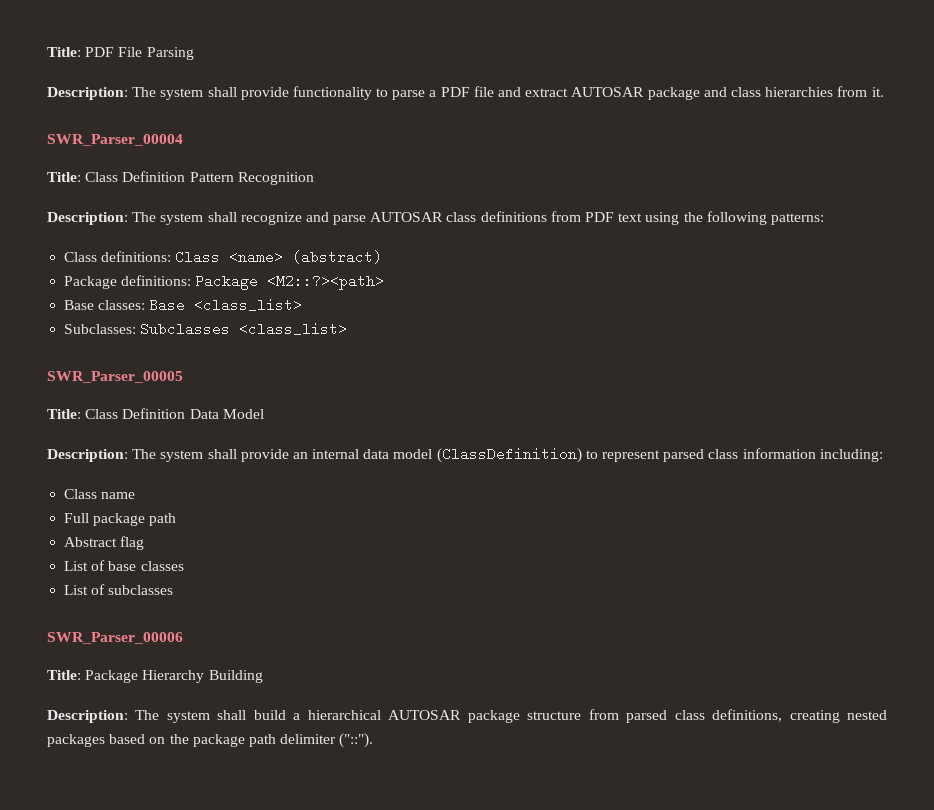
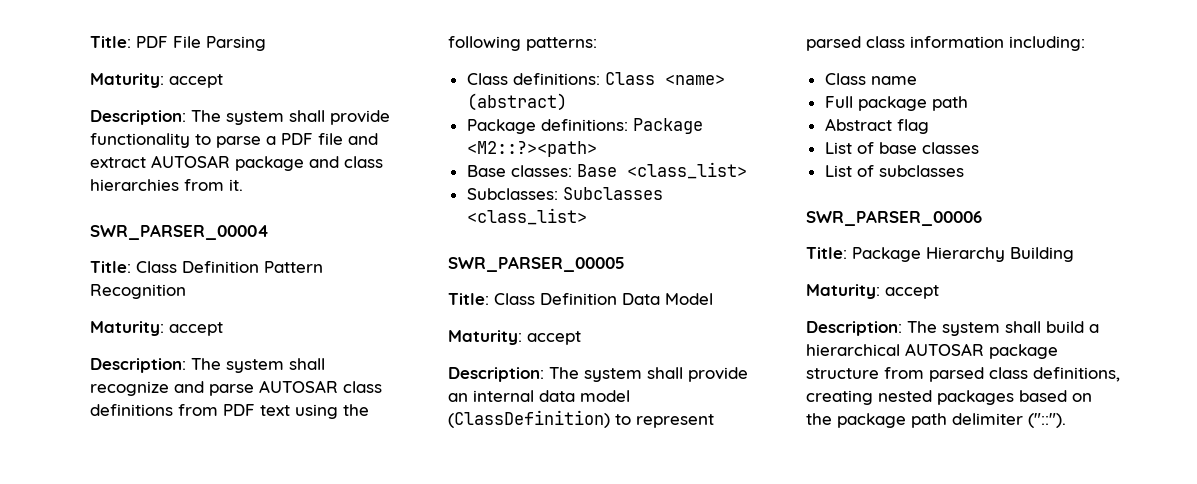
(194, 53) none -> [90,73,223,88] // Maturity: accept
[47,134,183,146] SWR_Parser_00004 -> [90,224,269,240] SWR_PARSER_00004
(314, 178) none -> [90,321,223,336] // Maturity: accept
[47,371,183,383] SWR_Parser_00005 -> [448,256,625,272] SWR_PARSER_00005
(264, 414) none -> [448,330,581,345] // Maturity: accept
[47,632,183,644] SWR_Parser_00006 -> [806,210,982,226] SWR_PARSER_00006
(263, 676) none -> [806,284,939,299] // Maturity: accept

